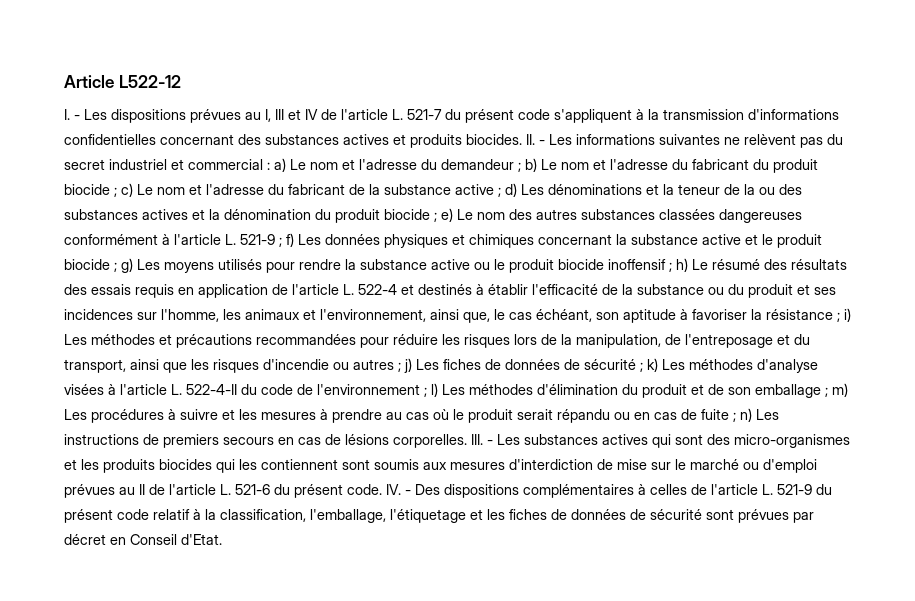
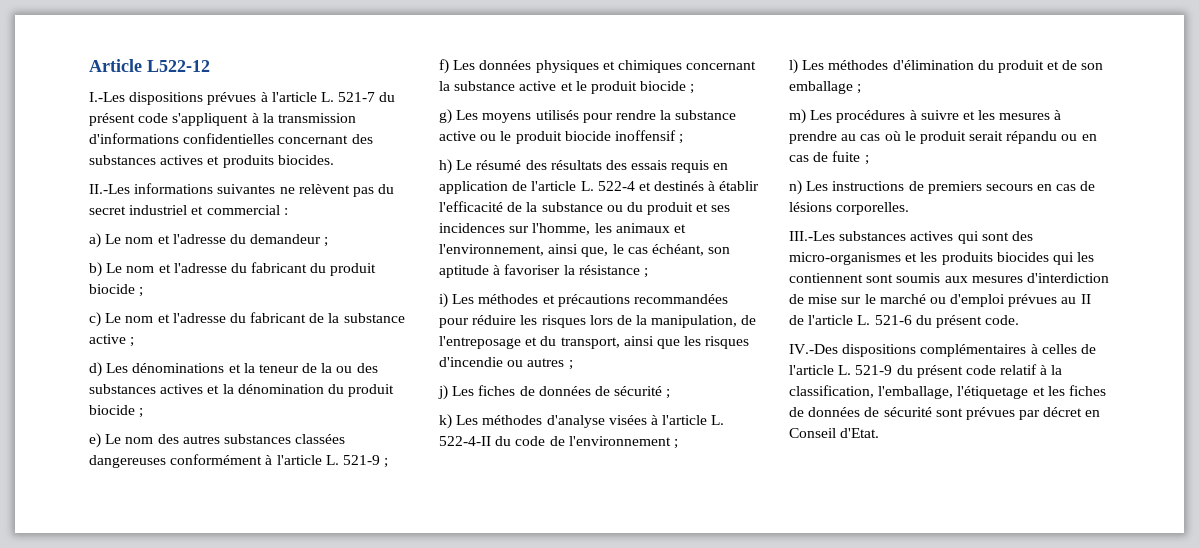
[64,109,337,123] I. - Les dispositions prévues au I, III et IV de -> [89,92,268,105] I.-Les dispositions prévues à
[526,134,572,145] II. - Les -> [89,184,130,194] // II.-Les
(270, 166) none -> (288, 211) //
(521, 167) none -> (329, 242) //
(117, 192) none -> (144, 292) //
(501, 192) none -> (135, 342) //
(437, 217) none -> (144, 413) //
(282, 242) none -> (389, 463) //
(117, 267) none -> (695, 89) //
(672, 267) none -> (684, 139) //
(840, 317) none -> (648, 273) //
(401, 367) none -> (573, 365) //
(643, 367) none -> (671, 394) //
(427, 392) none -> (678, 444) //
(828, 392) none -> (862, 89) //
(736, 417) none -> (869, 160) //
[471,434,520,445] III. - Les -> [789,231,835,241] // III.-Les
[386,484,440,495] IV. - Des -> [789,344,838,354] // IV.-Des

